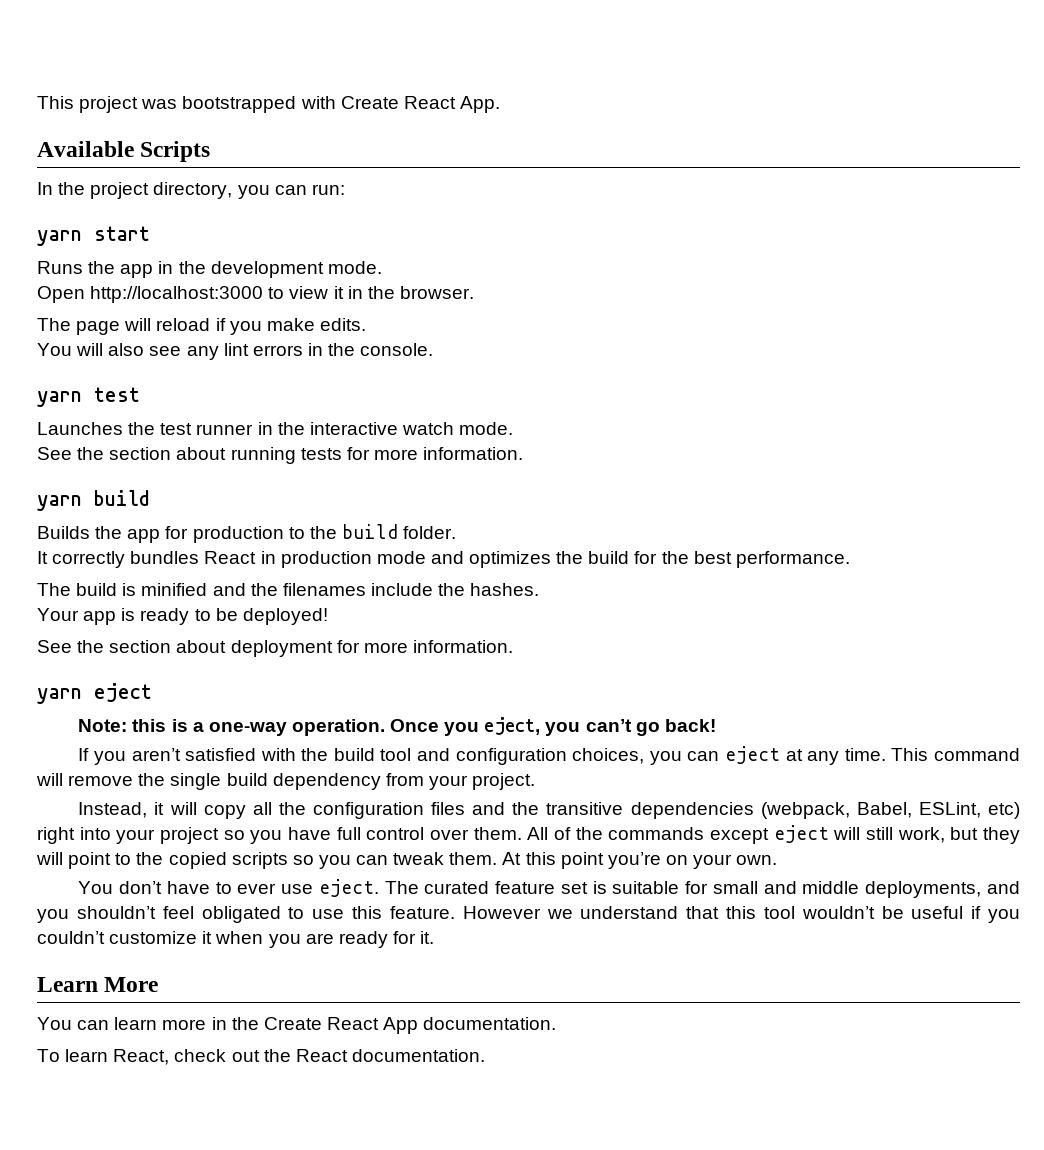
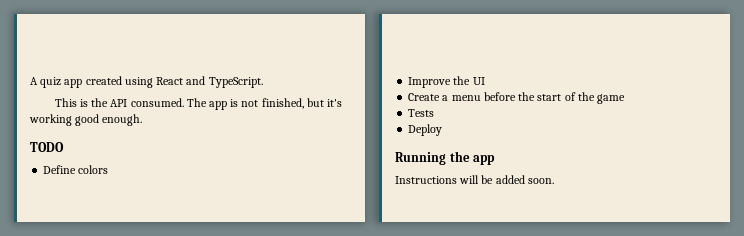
[37,96,500,113] [37,141,211,162] [37,182,345,199] [37,226,150,246] [37,261,382,278] [37,286,474,303] [37,318,366,335] [37,343,434,360] [37,387,140,407] [37,422,514,435] [37,447,524,464] [37,490,150,511] [37,524,457,543] [37,551,850,568] [37,583,540,596] [37,608,328,625] [37,640,513,657] [37,683,152,704] [78,717,716,736] [78,746,1020,765] [36,773,536,790] [78,802,1020,819] [37,825,1020,844] [36,852,778,869] [78,879,1020,898] [37,906,1021,923] [37,931,435,948] [37,977,159,992] [37,1017,557,1034] [37,1049,485,1065] This project was bootstrapped with Create React App. // Available Scripts // In the project directory, you can run: // yarn start // Runs the app in the development mode. // Open http://localhost:3000 to view it in the browser. // The page will reload if you make edits. // You will also see any lint errors in the console. // yarn test // Launches the test runner in the interactive watch mode. // See the section about running tests for more information. // yarn build // Builds the app for production to the build folder. // It correctly bundles React in production mode and optimizes the build for the best performance. // The build is minified and the filenames include the hashes. // Your app is ready to be deployed! // See the section about deployment for more information. // yarn eject // Note: this is a one-way operation. Once you eject, you can’t go back! // If you aren’t satisfied with the build tool and configuration choices, you can eject at any time. This command will remove the single build dependency from your project. // Instead, it will copy all the configuration files and the transitive dependencies (webpack, Babel, ESLint, etc) right into your project so you have full control over them. All of the commands except eject will still work, but they will point to the copied scripts so you can tweak them. At this point you’re on your own. // You don’t have to ever use eject. The curated feature set is suitable for small and middle deployments, and you shouldn’t feel obligated to use this feature. However we understand that this tool wouldn’t be useful if you couldn’t customize it when you are ready for it. // Learn More // You can learn more in the Create React App documentation. // To learn React, check out the React documentation. -> [30,76,263,88] [54,98,343,110] [29,114,143,126] [30,142,64,152] [43,165,109,174] [408,76,485,88] [408,92,626,104] [408,109,435,117] [408,124,443,136] [395,151,496,165] [395,175,554,184] A quiz app created using React and TypeScript. // This is the API consumed. The app is not finished, but it's working good enough. // TODO // Define colors // Improve the UI // Create a menu before the start of the game // Tests // Deploy // Running the app // Instructions will be added soon.

